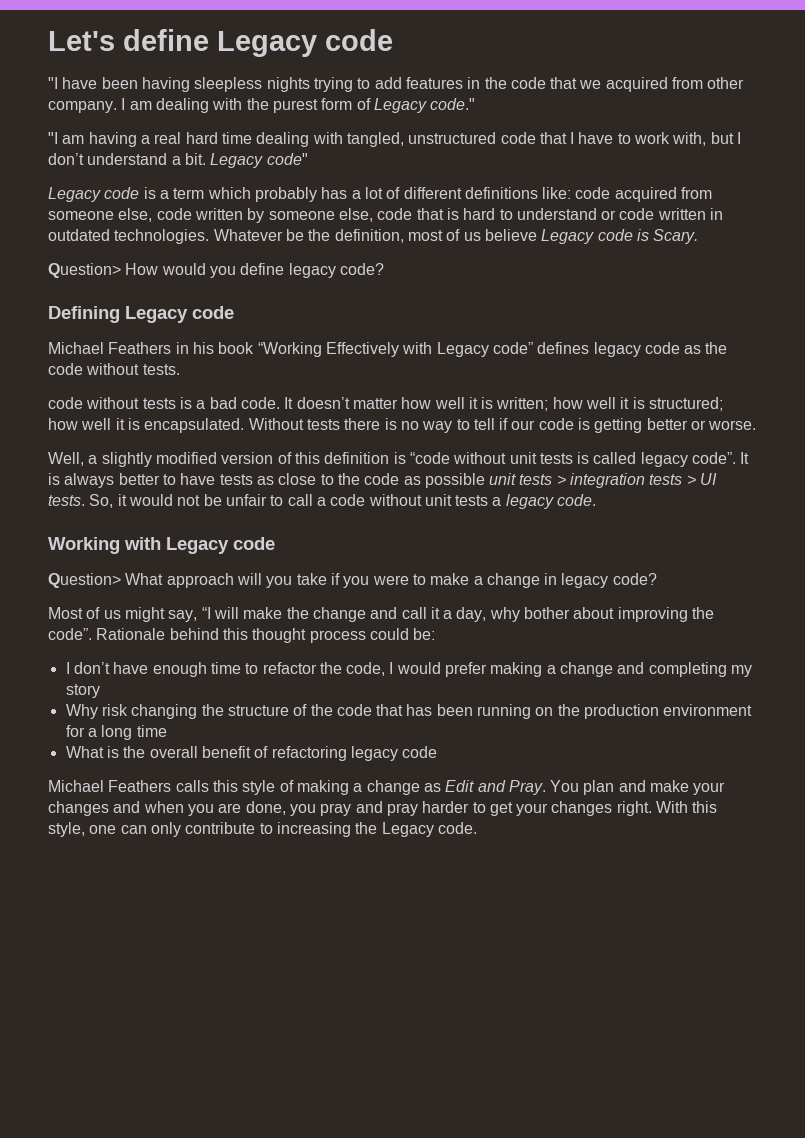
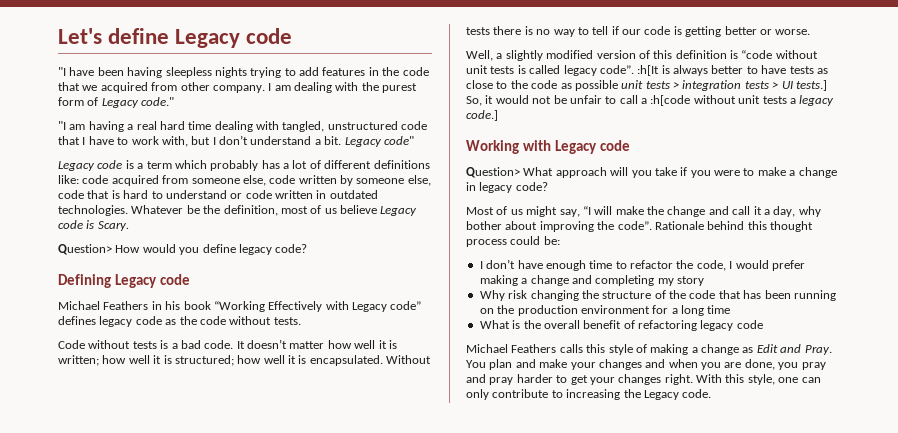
[48,397,83,409] code -> [58,340,85,349] Code
[740,452,750,464] It -> [637,65,660,76] :h[It
[48,495,85,506] tests. -> [795,80,827,91] tests.]
[330,494,366,506] code -> [650,95,691,106] :h[code
[557,494,597,506] code. -> [466,110,498,121] code.]

